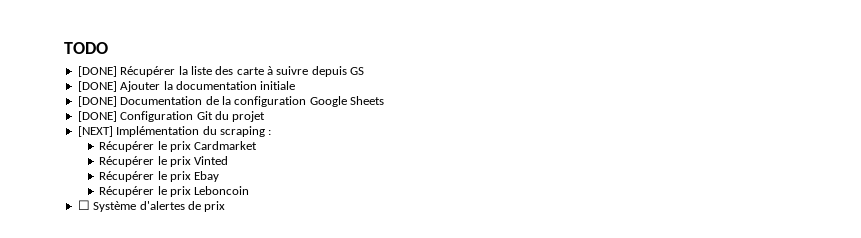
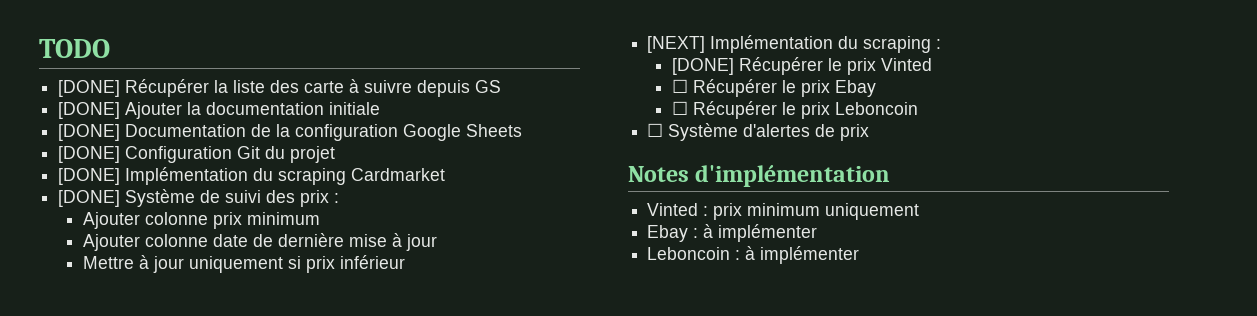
(266, 116) none -> [58,167,446,185] [58,189,340,207] [82,212,320,229] [82,233,437,251] [82,255,405,273] // [DONE] Implémentation du scraping Cardmarket // [DONE] Système de suivi des prix : // Ajouter colonne prix minimum // Ajouter colonne date de dernière mise à jour // Mettre à jour uniquement si prix inférieur
[99,141,258,152] Récupérer le prix Cardmarket // -> [671,58,734,75] [DONE]
(229, 160) none -> [671,79,688,93] ☐
(220, 176) none -> [671,101,688,115] ☐
(226, 206) none -> [628,165,891,187] [647,203,920,220] [647,224,818,242] [647,246,860,264] // Notes d'implémentation // Vinted : prix minimum uniquement // Ebay : à implémenter // Leboncoin : à implémenter

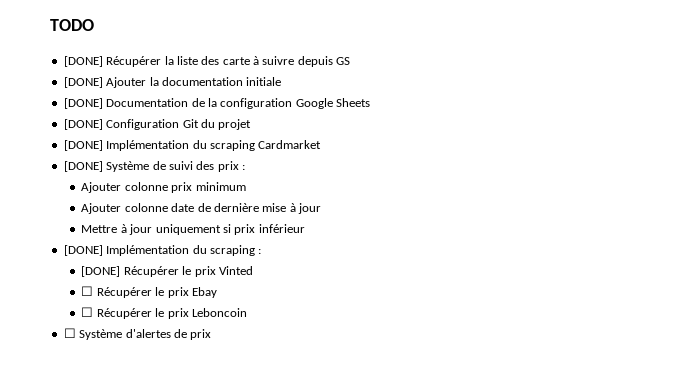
[647,36,706,53] [NEXT] -> [63,245,103,256] [DONE]
[628,165,891,187] [647,203,920,220] [647,224,818,242] [647,246,860,264] // Notes d'implémentation // Vinted : prix minimum uniquement // Ebay : à implémenter // Leboncoin : à implémenter -> (212, 334) none

